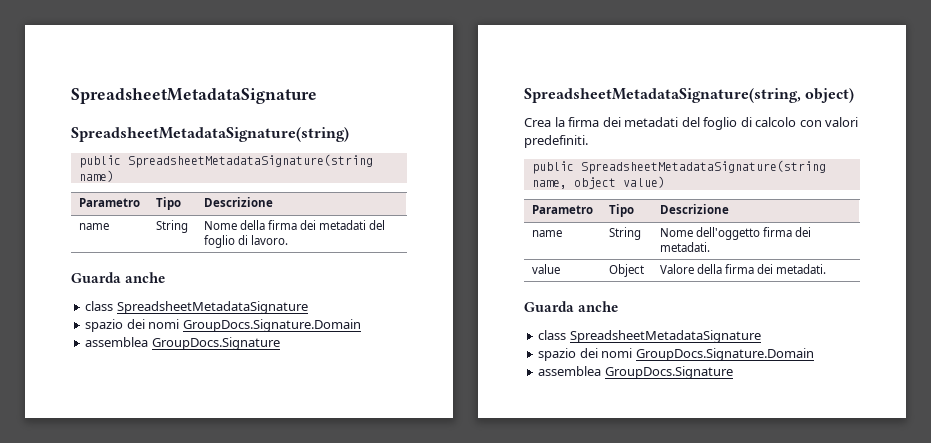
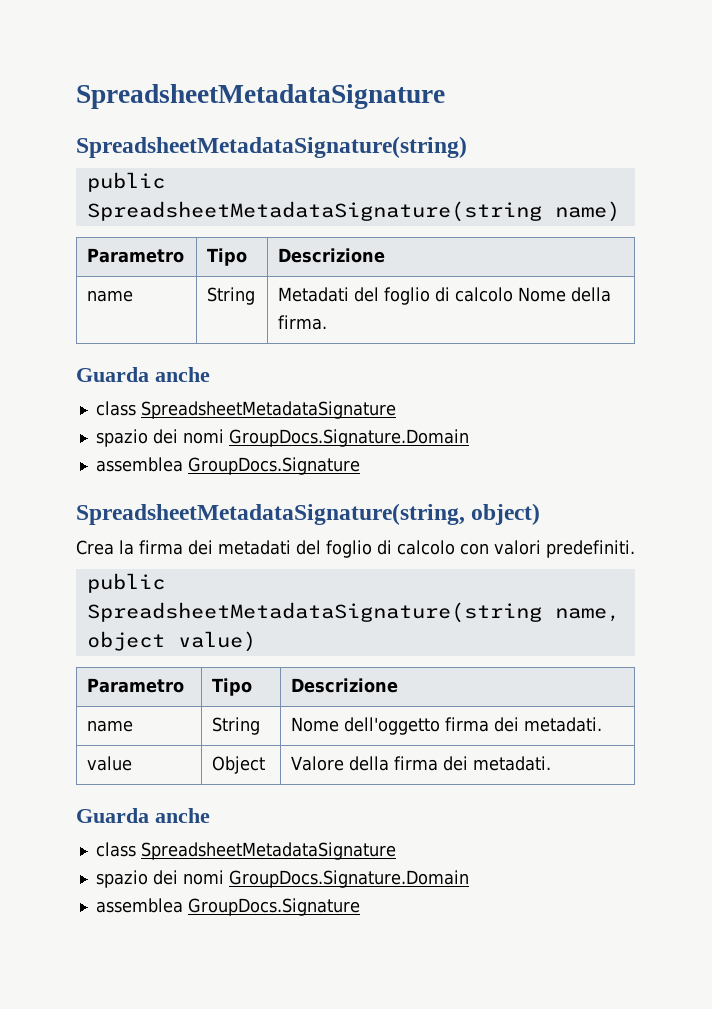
[203,220,386,230] [203,235,288,248] Nome della firma dei metadati del foglio di lavoro. -> [278,287,612,305] [278,315,328,330] Metadati del foglio di calcolo Nome della firma.

